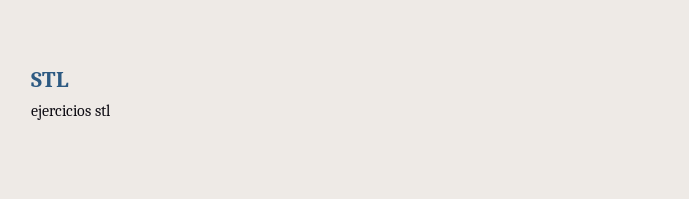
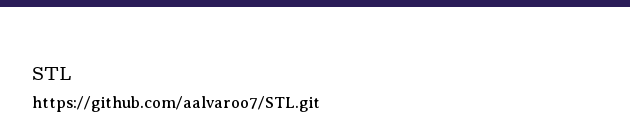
[31,104,112,120] ejercicios stl -> [32,96,320,112] https://github.com/aalvaroo7/STL.git

